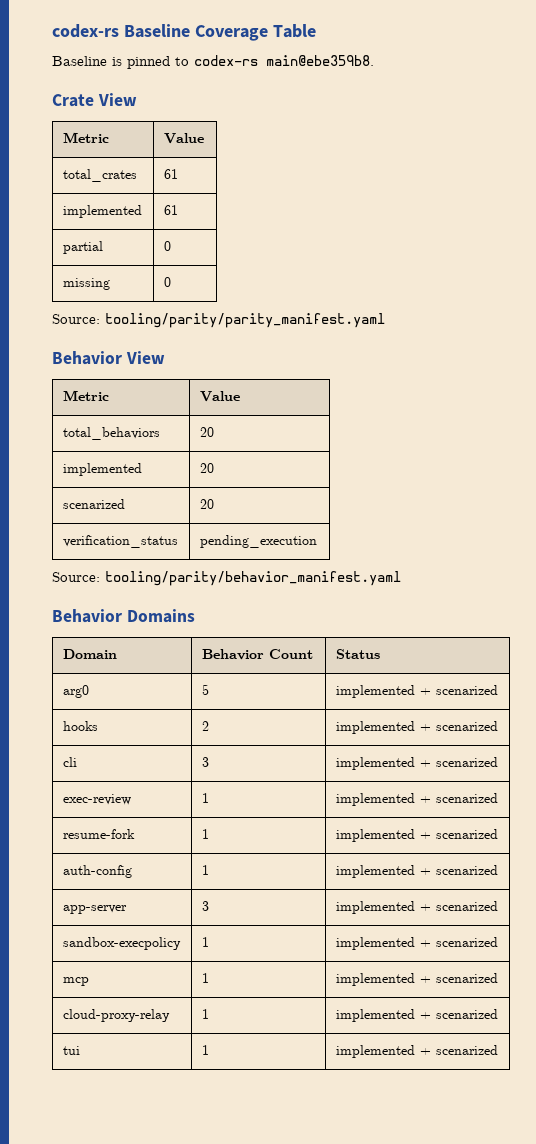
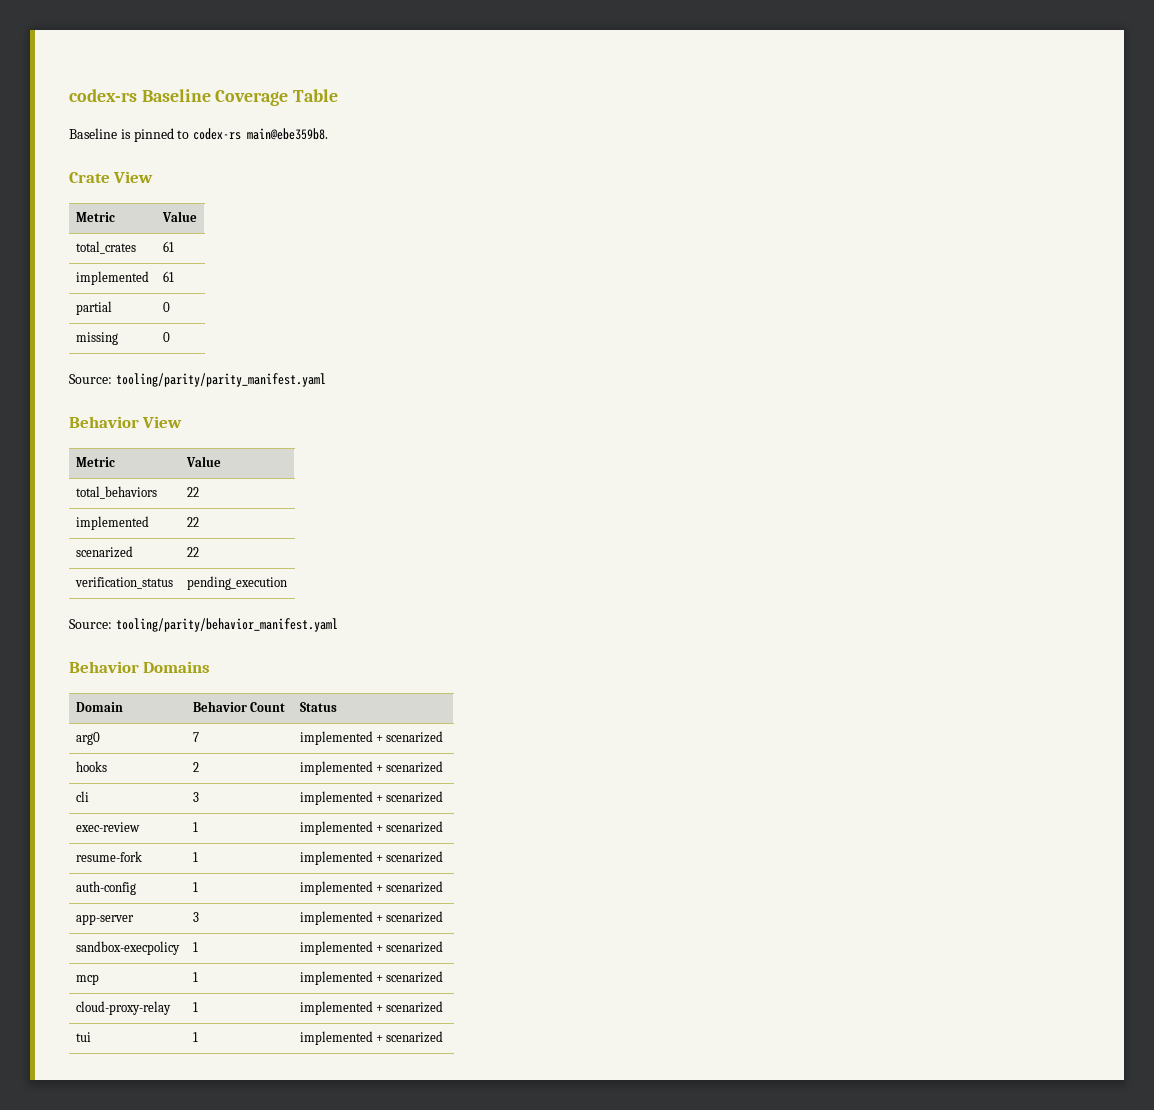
[199,427,214,437] [62,463,142,476] [199,463,214,473] 20 // implemented | 20 -> [186,487,199,497] [75,516,149,530] [186,517,199,527] 22 // implemented | 22
[199,499,214,509] 20 -> [186,547,199,557] 22
[201,684,209,695] 5 -> [192,732,199,742] 7

